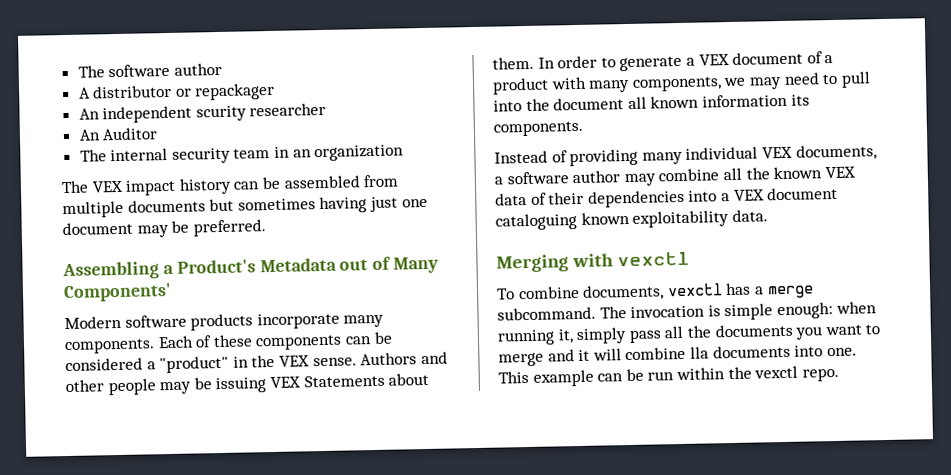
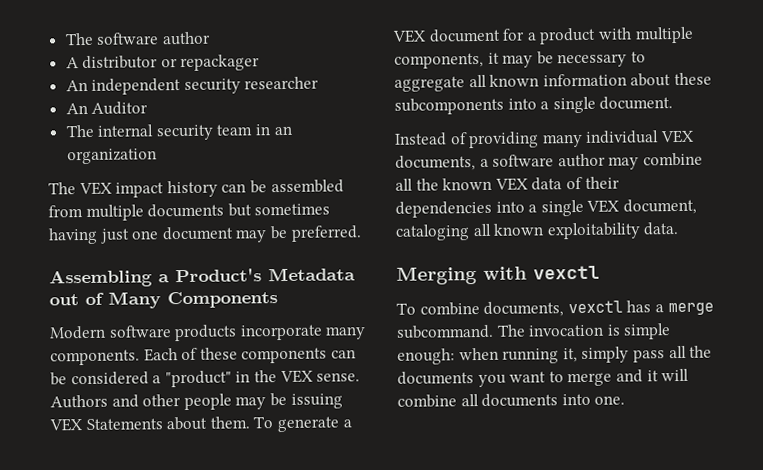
[195,105,247,122] scurity -> [183,78,241,94] security
[63,282,172,303] Components' -> [167,291,278,309] Components
[537,55,616,69] In order to -> [253,416,274,429] To
[806,51,823,64] of -> [502,28,526,41] for
[588,71,871,93] [493,93,810,112] [493,120,584,137] many components, we may need to pull into the document all known information its components. -> [634,26,694,44] [394,51,646,69] [394,72,712,92] [394,96,674,115] multiple components, it may be necessary to aggregate all known information about these subcomponents into a single document.
[733,186,839,201] [495,213,577,231] VEX document cataloguing -> [540,198,697,217] [395,223,492,241] single VEX document, cataloging all
[689,346,709,359] lla -> [460,394,479,407] all
[498,365,839,387] This example can be run within the vexctl repo. -> (626, 400) none

